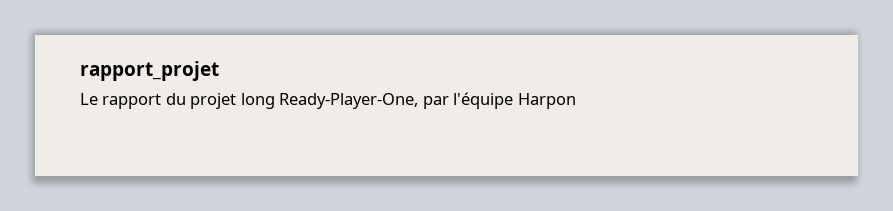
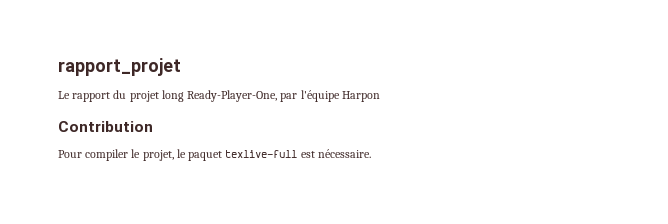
(576, 101) none -> [58,121,153,132] [58,149,371,161] // Contribution // Pour compiler le projet, le paquet texlive-full est nécessaire.

